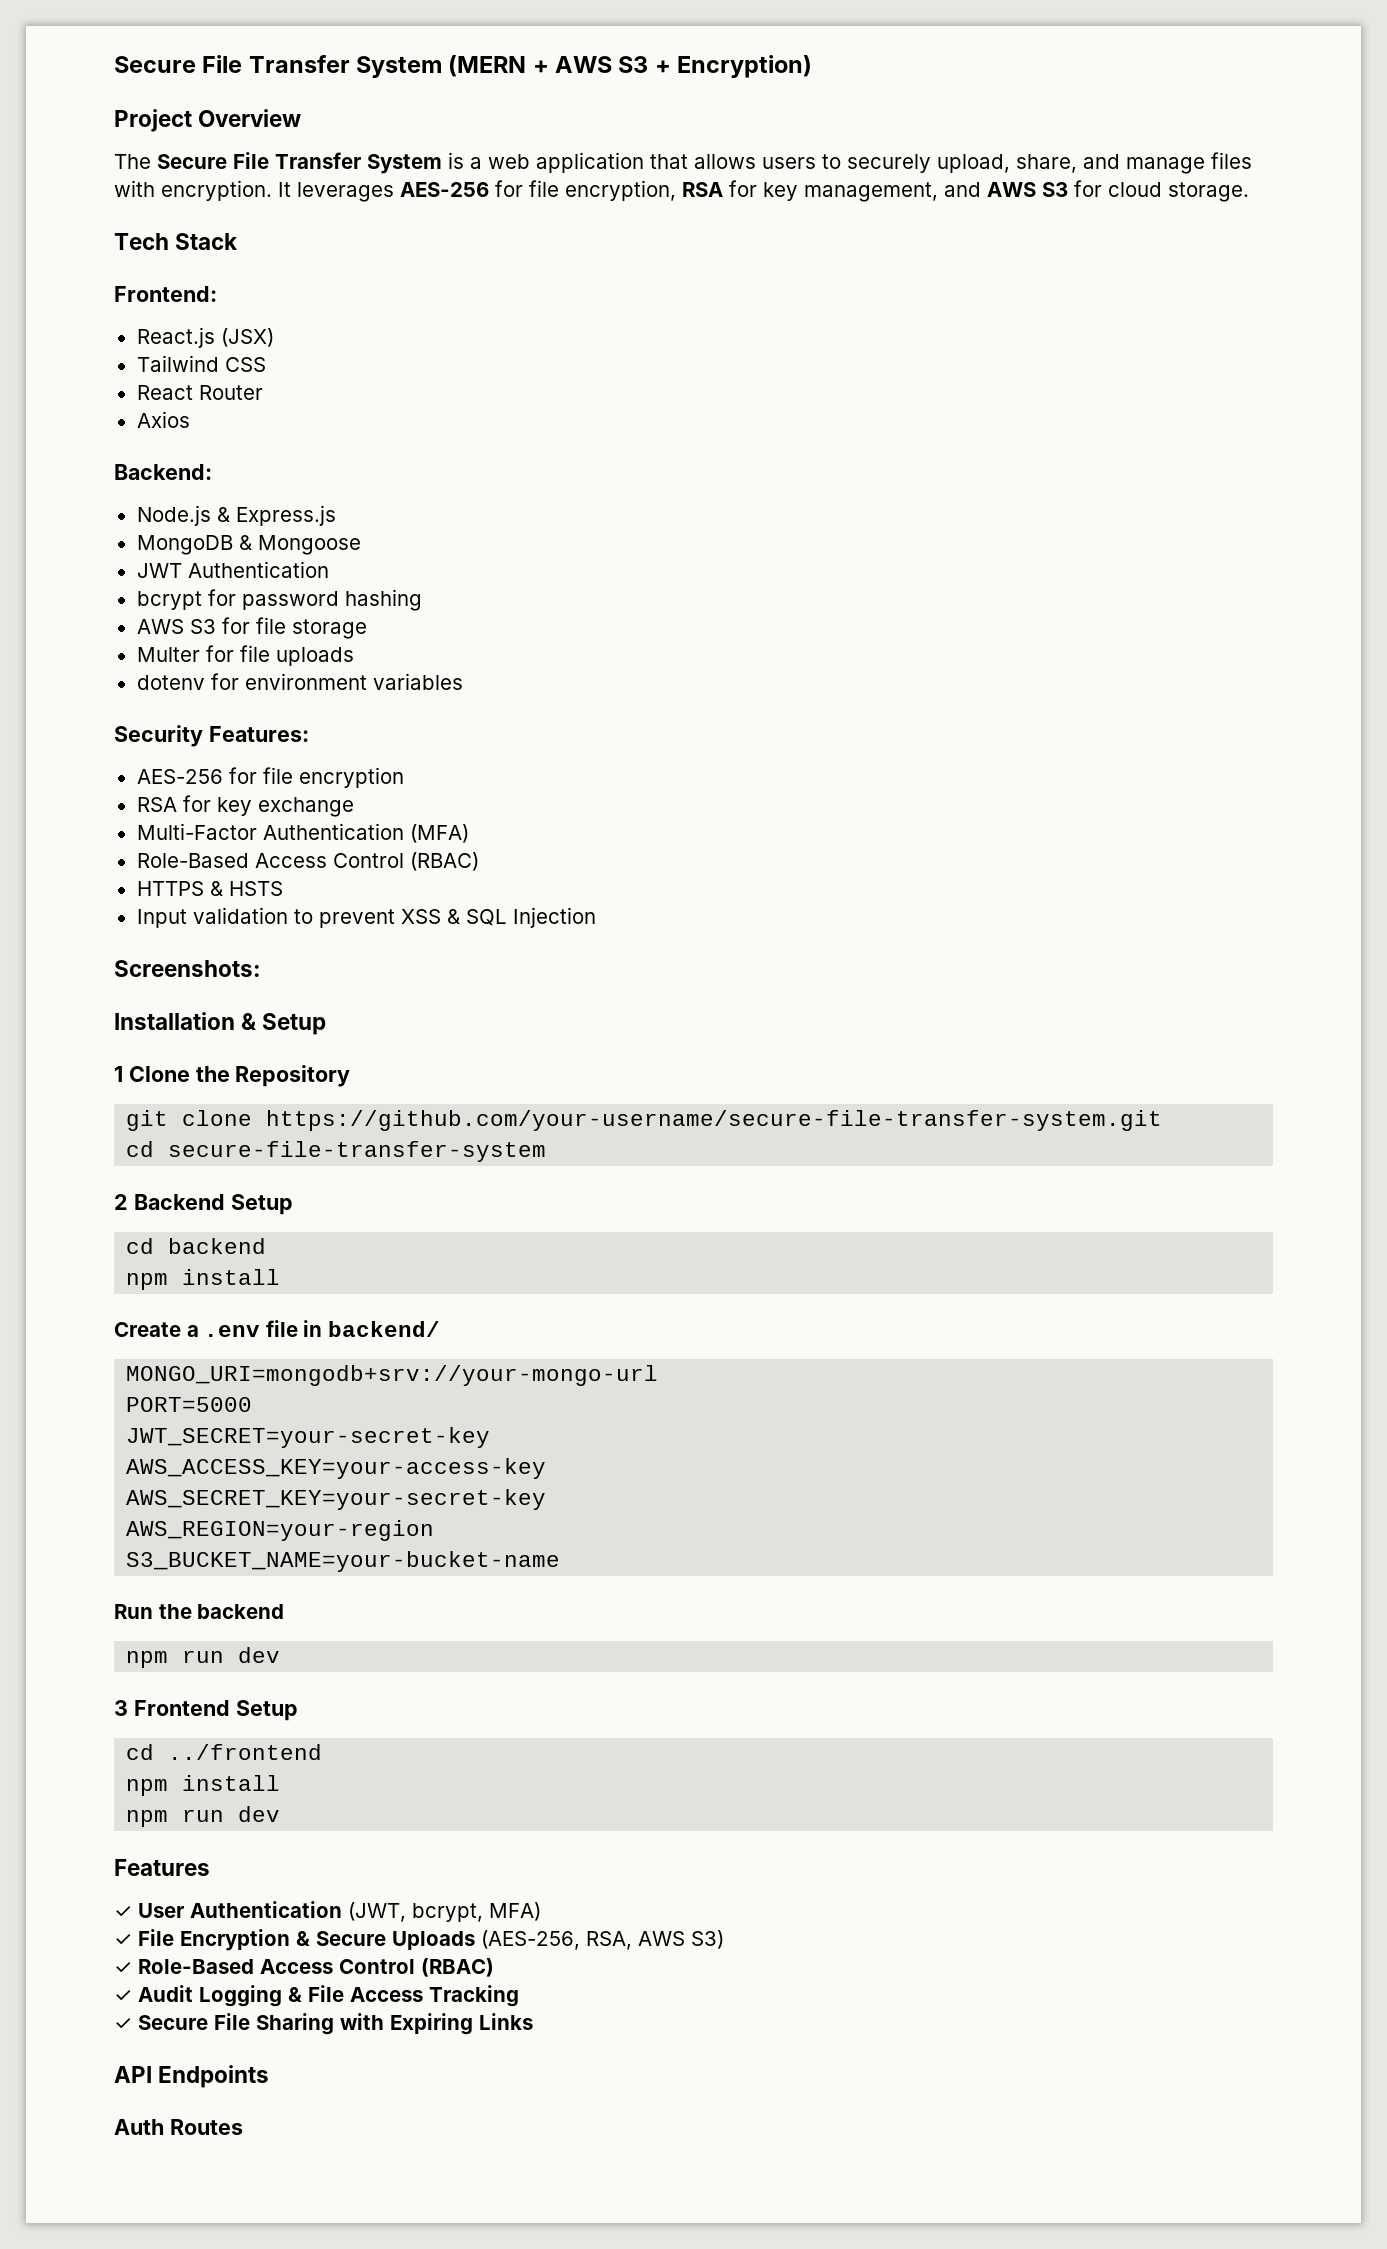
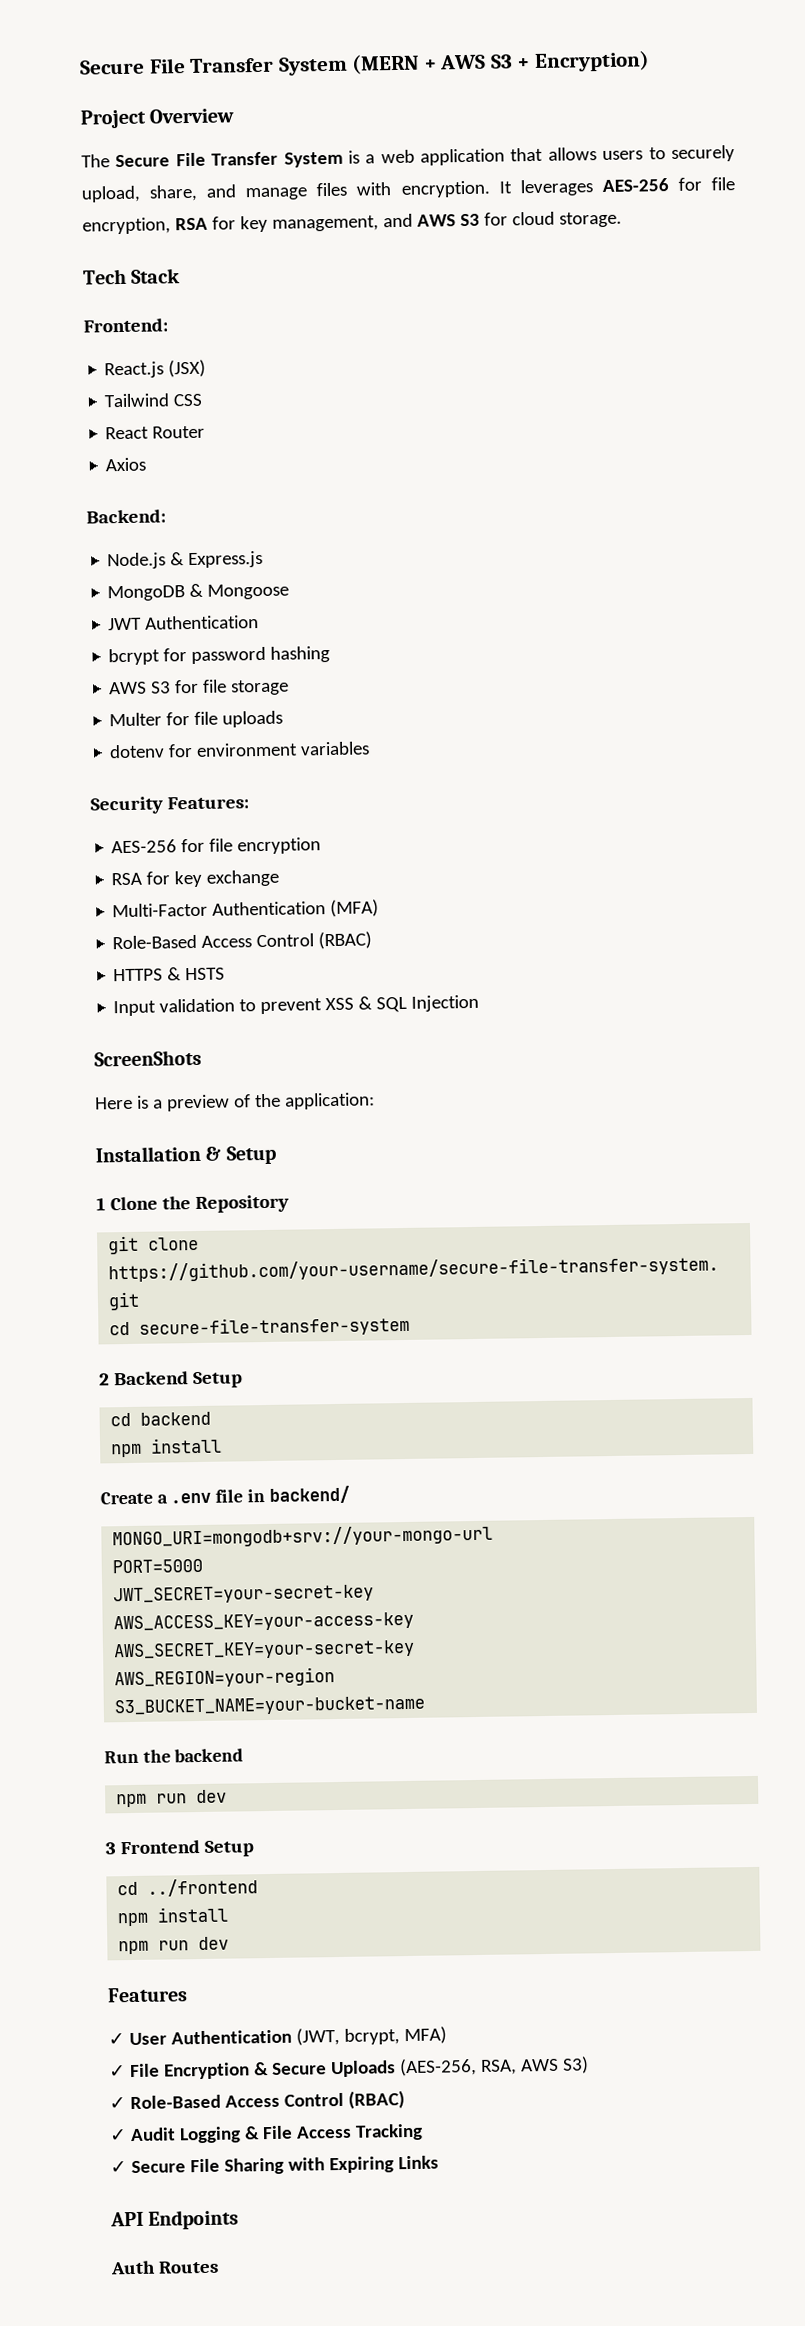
[114,960,261,977] Screenshots: -> [94,1049,202,1067] [95,1092,375,1112] ScreenShots // Here is a preview of the application:

